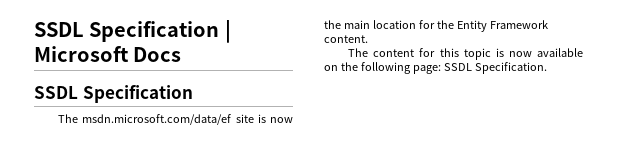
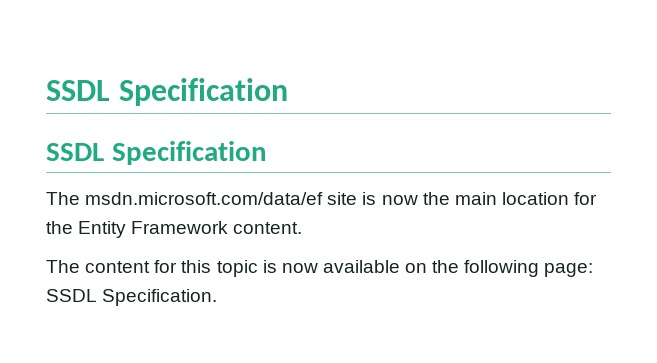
[34,20,231,43] [34,46,182,62] SSDL Specification | Microsoft Docs -> [46,78,288,106] SSDL Specification

